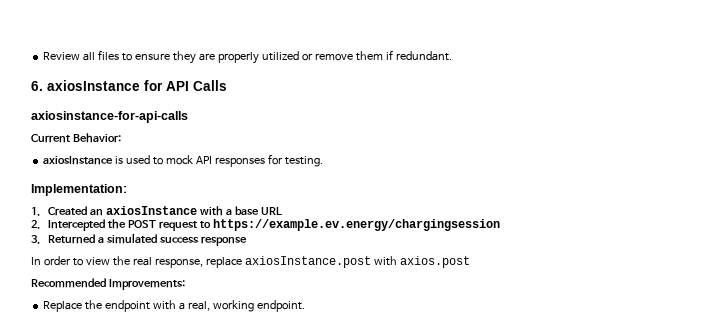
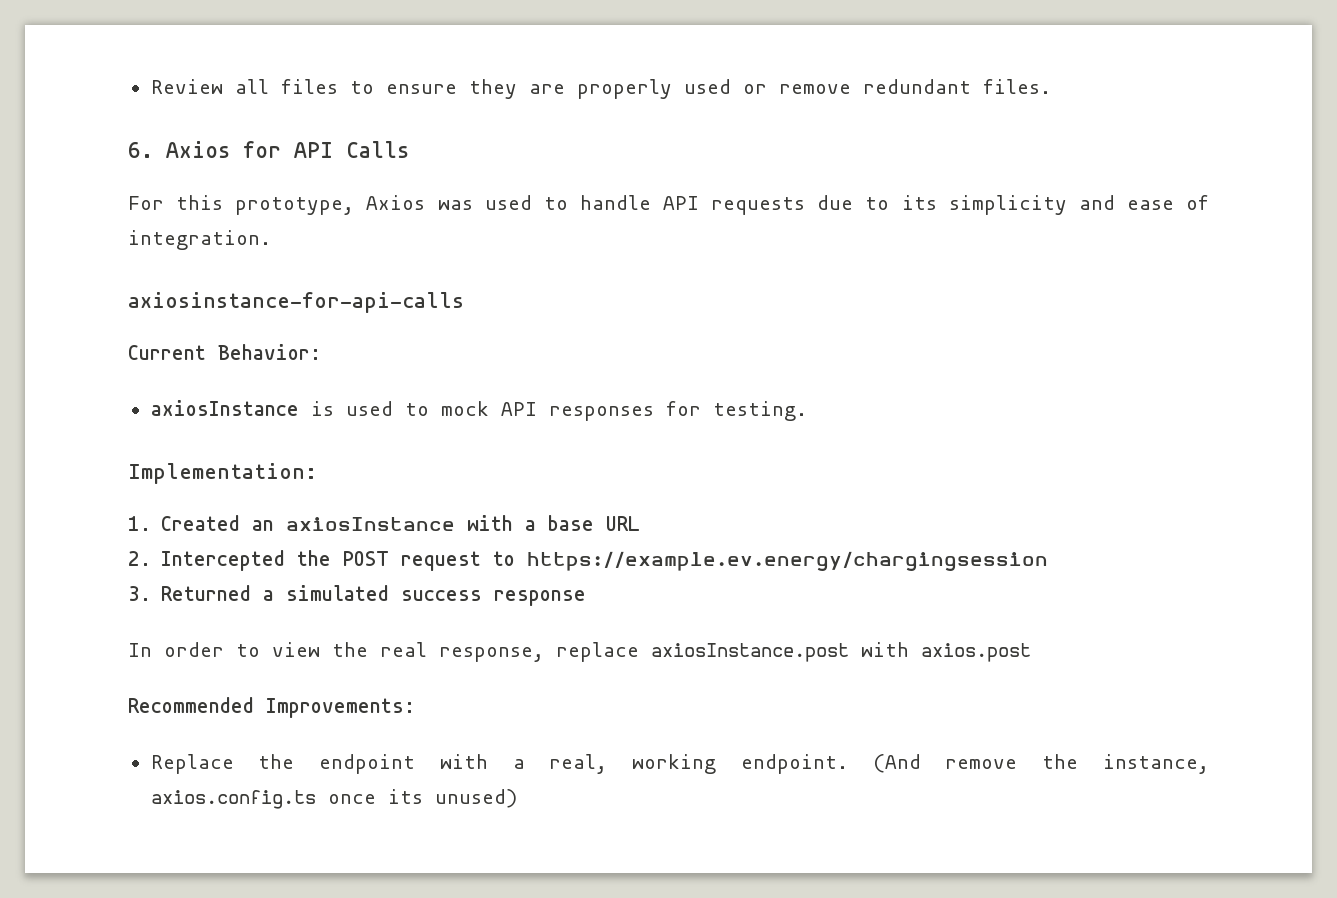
[261,51,299,61] utilized -> [683,79,731,94] used
[355,50,452,61] them if redundant. -> [862,79,1051,94] redundant files.
[47,80,140,91] axiosInstance -> [166,141,230,158] Axios
(227, 85) none -> [128,195,1209,215] [128,230,271,250] // For this prototype, Axios was used to handle API requests due to its simplicity and ease of integration.
(305, 306) none -> [872,754,1209,774] [150,789,517,809] (And remove the instance, axios.config.ts once its unused)

